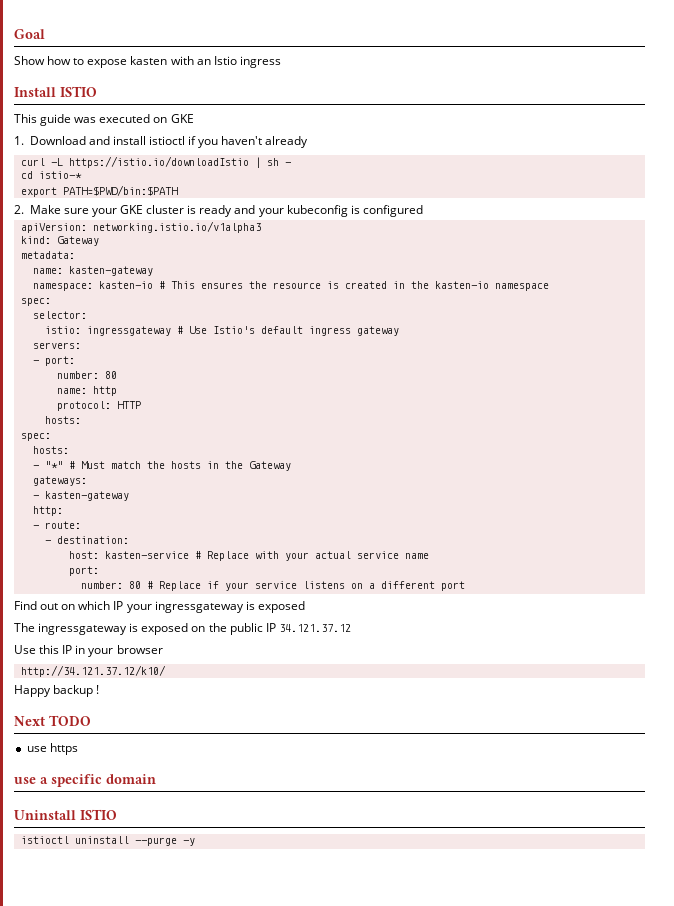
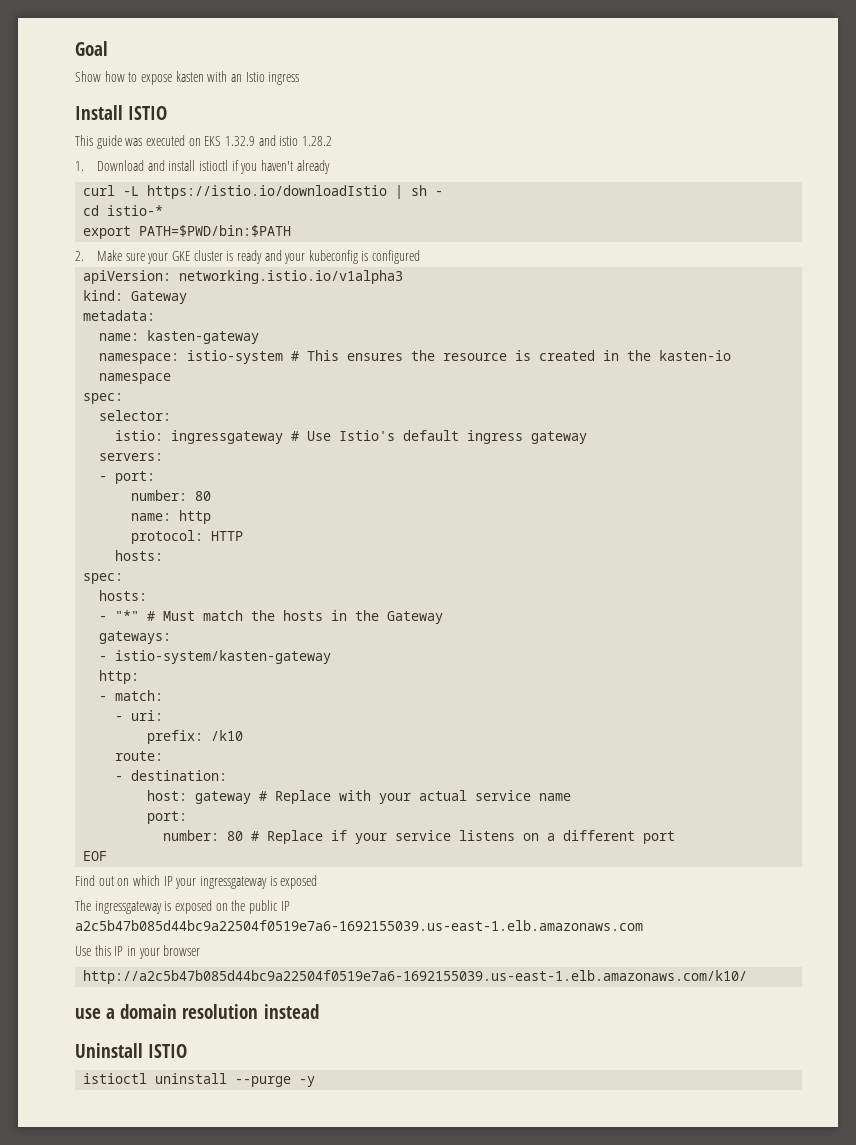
[170,114,194,123] GKE -> [204,135,332,146] EKS 1.32.9 and istio 1.28.2
[98,281,153,289] kasten-io -> [187,350,284,364] istio-system
[44,491,129,501] kasten-gateway -> [115,650,332,664] istio-system/kasten-gateway
(39, 527) none -> [115,690,164,701] [115,710,164,721] [147,730,244,744] match: // - uri: // prefix: /k10 //
[104,551,189,559] kasten-service -> [195,791,252,804] gateway
(465, 586) none -> [83,851,108,861] // EOF
[278,624,351,632] 34.121.37.12 -> [75,920,643,931] a2c5b47b085d44bc9a22504f0519e7a6-1692155039.us-east-1.elb.amazonaws.com
[20,665,166,677] [14,685,100,697] [14,715,91,726] [26,743,78,755] http://34.121.37.12/k10/ // Happy backup ! // Next TODO // use https -> [83,970,748,984] http://a2c5b47b085d44bc9a22504f0519e7a6-1692155039.us-east-1.elb.amazonaws.com/k10/
[51,774,102,787] specific -> (116, 1013) none
(156, 779) none -> [182,1004,319,1019] resolution instead

